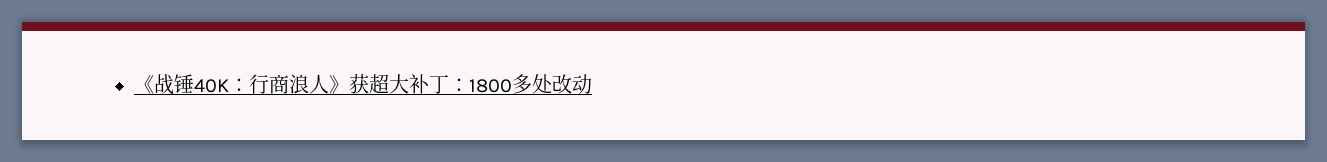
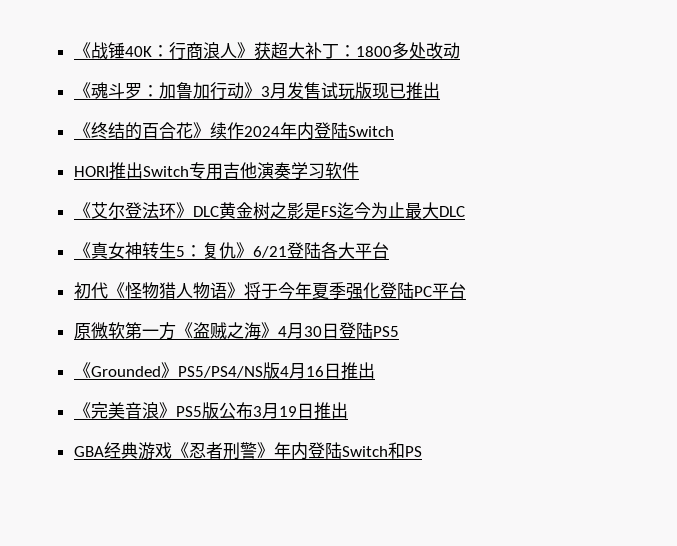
(592, 84) none -> [73,82,440,100] [73,122,394,140] [73,162,359,180] [73,202,465,220] [73,242,389,259] [73,282,466,300] [73,322,399,340] [73,362,375,380] [73,402,348,420] [73,442,422,460] // 《魂斗罗：加鲁加行动》3月发售试玩版现已推出 // 《终结的百合花》续作2024年内登陆Switch // HORI推出Switch专用吉他演奏学习软件 // 《艾尔登法环》DLC黄金树之影是FS迄今为止最大DLC // 《真女神转生5：复仇》6/21登陆各大平台 // 初代《怪物猎人物语》将于今年夏季强化登陆PC平台 // 原微软第一方《盗贼之海》4月30日登陆PS5 // 《Grounded》PS5/PS4/NS版4月16日推出 // 《完美音浪》PS5版公布3月19日推出 // GBA经典游戏《忍者刑警》年内登陆Switch和PS

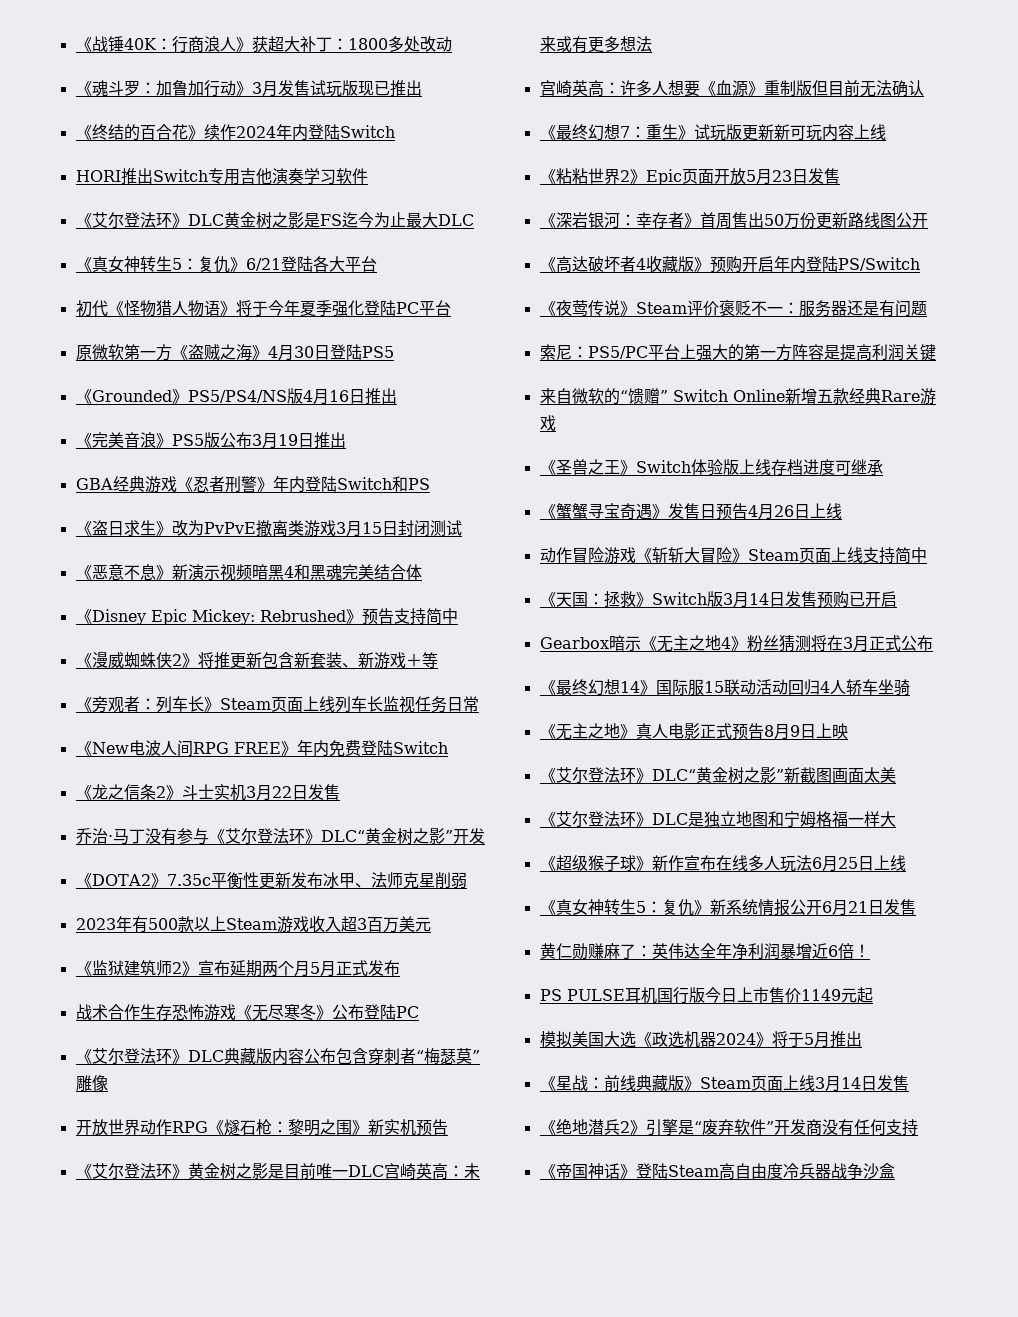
(422, 451) none -> [75,520,462,537] [75,564,422,581] [75,608,458,625] [75,652,438,669] [75,696,479,713] [75,740,448,757] [75,784,340,801] [75,828,485,845] [75,872,467,889] [75,916,431,933] [75,960,400,977] [75,1004,419,1021] [75,1048,480,1065] [75,1075,108,1092] [75,1119,448,1136] [75,1163,480,1180] [539,36,652,53] [539,80,924,97] [539,124,886,141] [539,168,840,185] [539,212,928,229] [539,256,920,273] [539,300,927,317] [539,344,936,361] [539,388,936,405] [539,415,556,432] [539,459,883,475] [539,503,842,520] [539,547,927,564] [539,591,897,608] [539,635,933,652] [539,679,910,696] [539,723,848,740] [539,767,896,784] [539,811,896,828] [539,855,906,872] [539,899,916,916] [539,943,870,960] [539,987,873,1004] [539,1031,862,1048] [539,1075,909,1092] [539,1119,918,1136] [539,1163,895,1180] // 《盗日求生》改为PvPvE撤离类游戏3月15日封闭测试 // 《恶意不息》新演示视频暗黑4和黑魂完美结合体 // 《Disney Epic Mickey: Rebrushed》预告支持简中 // 《漫威蜘蛛侠2》将推更新包含新套装、新游戏＋等 // 《旁观者：列车长》Steam页面上线列车长监视任务日常 // 《New电波人间RPG FREE》年内免费登陆Switch // 《龙之信条2》斗士实机3月22日发售 // 乔治·马丁没有参与《艾尔登法环》DLC“黄金树之影”开发 // 《DOTA2》7.35c平衡性更新发布冰甲、法师克星削弱 // 2023年有500款以上Steam游戏收入超3百万美元 // 《监狱建筑师2》宣布延期两个月5月正式发布 // 战术合作生存恐怖游戏《无尽寒冬》公布登陆PC // 《艾尔登法环》DLC典藏版内容公布包含穿刺者“梅瑟莫”雕像 // 开放世界动作RPG《燧石枪：黎明之围》新实机预告 // 《艾尔登法环》黄金树之影是目前唯一DLC宫崎英高：未来或有更多想法 // 宫崎英高：许多人想要《血源》重制版但目前无法确认 // 《最终幻想7：重生》试玩版更新新可玩内容上线 // 《粘粘世界2》Epic页面开放5月23日发售 // 《深岩银河：幸存者》首周售出50万份更新路线图公开 // 《高达破坏者4收藏版》预购开启年内登陆PS/Switch // 《夜莺传说》Steam评价褒贬不一：服务器还是有问题 // 索尼：PS5/PC平台上强大的第一方阵容是提高利润关键 // 来自微软的“馈赠” Switch Online新增五款经典Rare游戏 // 《圣兽之王》Switch体验版上线存档进度可继承 // 《蟹蟹寻宝奇遇》发售日预告4月26日上线 // 动作冒险游戏《斩斩大冒险》Steam页面上线支持简中 // 《天国：拯救》Switch版3月14日发售预购已开启 // Gearbox暗示《无主之地4》粉丝猜测将在3月正式公布 // 《最终幻想14》国际服15联动活动回归4人轿车坐骑 // 《无主之地》真人电影正式预告8月9日上映 // 《艾尔登法环》DLC“黄金树之影”新截图画面太美 // 《艾尔登法环》DLC是独立地图和宁姆格福一样大 // 《超级猴子球》新作宣布在线多人玩法6月25日上线 // 《真女神转生5：复仇》新系统情报公开6月21日发售 // 黄仁勋赚麻了：英伟达全年净利润暴增近6倍！ // PS PULSE耳机国行版今日上市售价1149元起 // 模拟美国大选《政选机器2024》将于5月推出 // 《星战：前线典藏版》Steam页面上线3月14日发售 // 《绝地潜兵2》引擎是“废弃软件”开发商没有任何支持 // 《帝国神话》登陆Steam高自由度冷兵器战争沙盒

